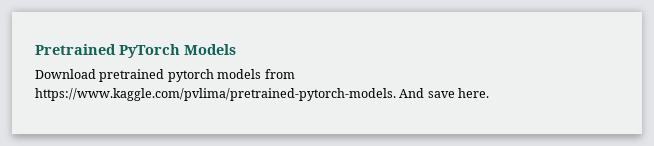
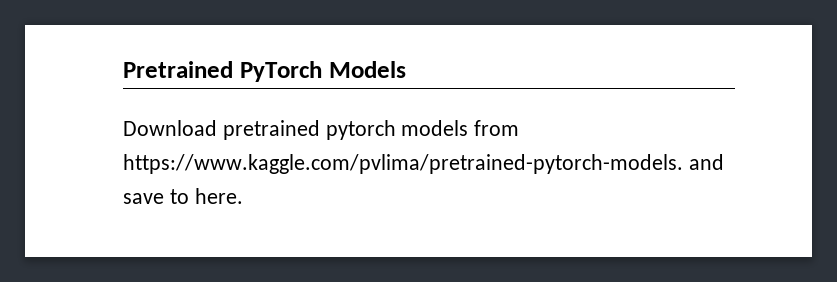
[399,88,455,98] And save -> [688,154,724,170] [123,189,189,204] and save to

